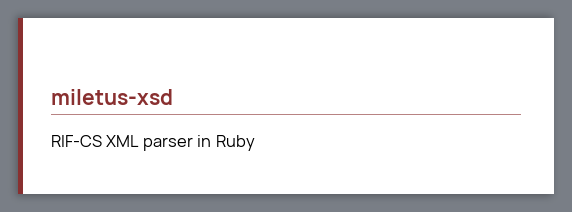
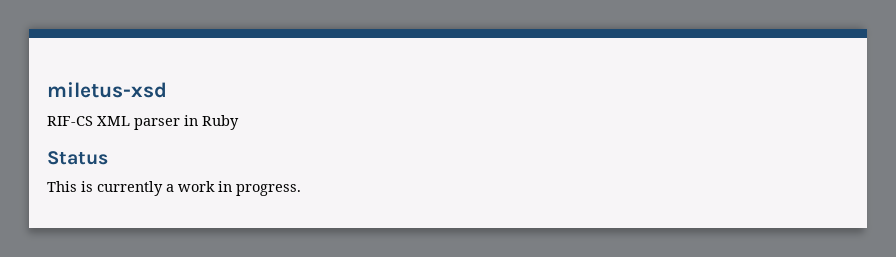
(255, 143) none -> [47,151,108,165] [47,181,301,196] // Status // This is currently a work in progress.

